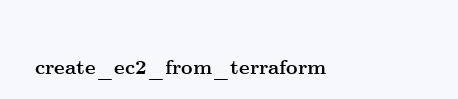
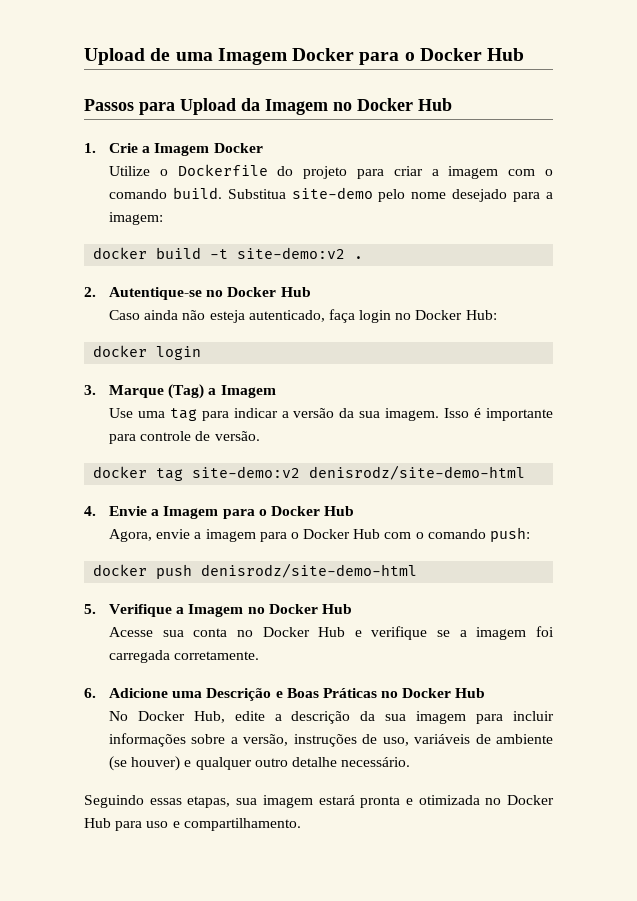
[35,60,326,80] create_ec2_from_terraform -> [84,48,525,65] [84,98,452,115] [84,143,263,156] [108,164,553,179] [108,187,553,202] [108,212,163,225] [93,247,364,259] [84,287,311,300] [108,309,497,323] [93,345,202,360] [84,384,276,399] [108,408,553,421] [108,431,260,444] [93,465,526,481] [84,506,355,519] [108,527,531,542] [93,563,418,579] [84,604,352,617] [108,626,555,640] [108,650,260,663] [84,688,486,701] [108,711,554,724] [108,733,553,747] [108,756,411,771] [84,795,554,808] [84,818,301,831] Upload de uma Imagem Docker para o Docker Hub // Passos para Upload da Imagem no Docker Hub // 1. Crie a Imagem Docker // Utilize o Dockerfile do projeto para criar a imagem com o comando build. Substitua site-demo pelo nome desejado para a imagem: // docker build -t site-demo:v2 . // 2. Autentique-se no Docker Hub // Caso ainda não esteja autenticado, faça login no Docker Hub: // docker login // 3. Marque (Tag) a Imagem // Use uma tag para indicar a versão da sua imagem. Isso é importante para controle de versão. // docker tag site-demo:v2 denisrodz/site-demo-html // 4. Envie a Imagem para o Docker Hub // Agora, envie a imagem para o Docker Hub com o comando push: // docker push denisrodz/site-demo-html // 5. Verifique a Imagem no Docker Hub // Acesse sua conta no Docker Hub e verifique se a imagem foi carregada corretamente. // 6. Adicione uma Descrição e Boas Práticas no Docker Hub // No Docker Hub, edite a descrição da sua imagem para incluir informações sobre a versão, instruções de uso, variáveis de ambiente (se houver) e qualquer outro detalhe necessário. // Seguindo essas etapas, sua imagem estará pronta e otimizada no Docker Hub para uso e compartilhamento.

